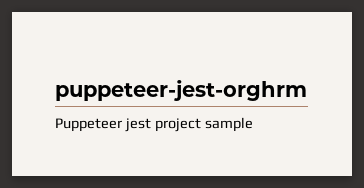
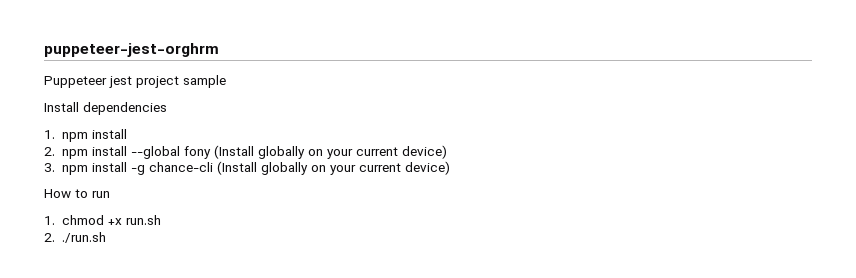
(253, 124) none -> [44,102,167,115] [44,129,127,142] [44,145,447,159] [44,161,450,175] [44,189,110,198] [44,215,161,225] [44,232,106,243] // Install dependencies // 1. npm install // 2. npm install --global fony (Install globally on your current device) // 3. npm install -g chance-cli (Install globally on your current device) // How to run // 1. chmod +x run.sh // 2. ./run.sh

